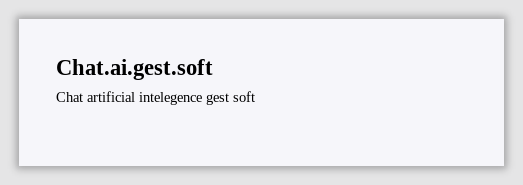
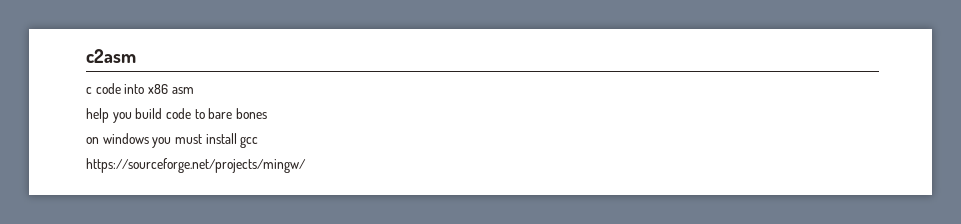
[56,59,213,80] [56,91,255,105] Chat.ai.gest.soft // Chat artificial intelegence gest soft -> [86,49,136,63] [86,83,194,94] [86,108,267,123] [86,133,259,148] [86,158,306,173] c2asm // c code into x86 asm // help you build code to bare bones // on windows you must install gcc // https://sourceforge.net/projects/mingw/

